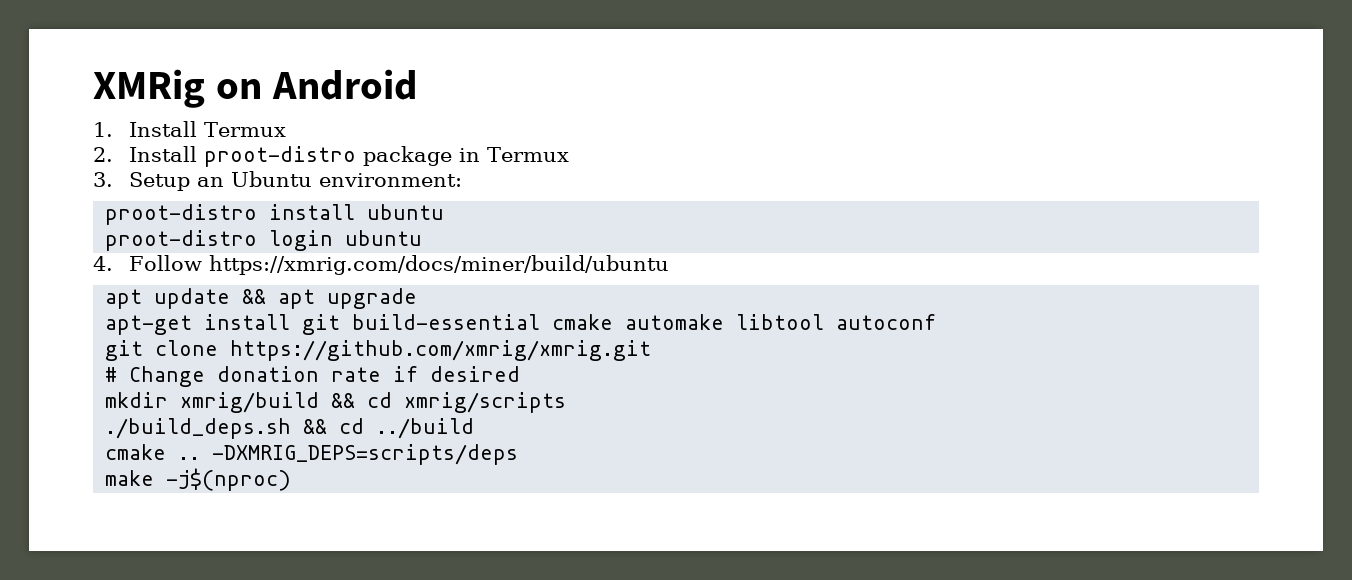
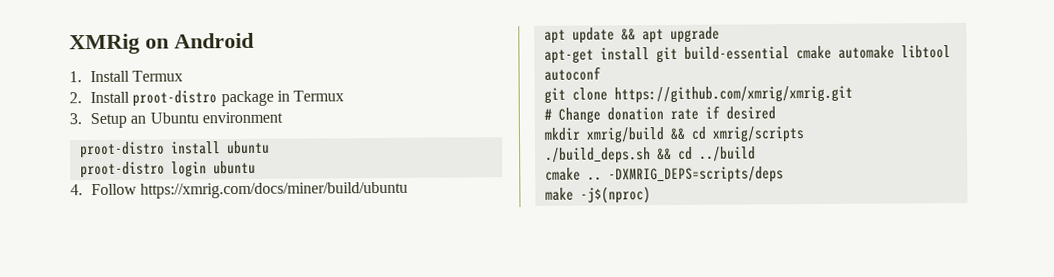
[318,173,462,187] environment: -> [201,111,283,124] environment

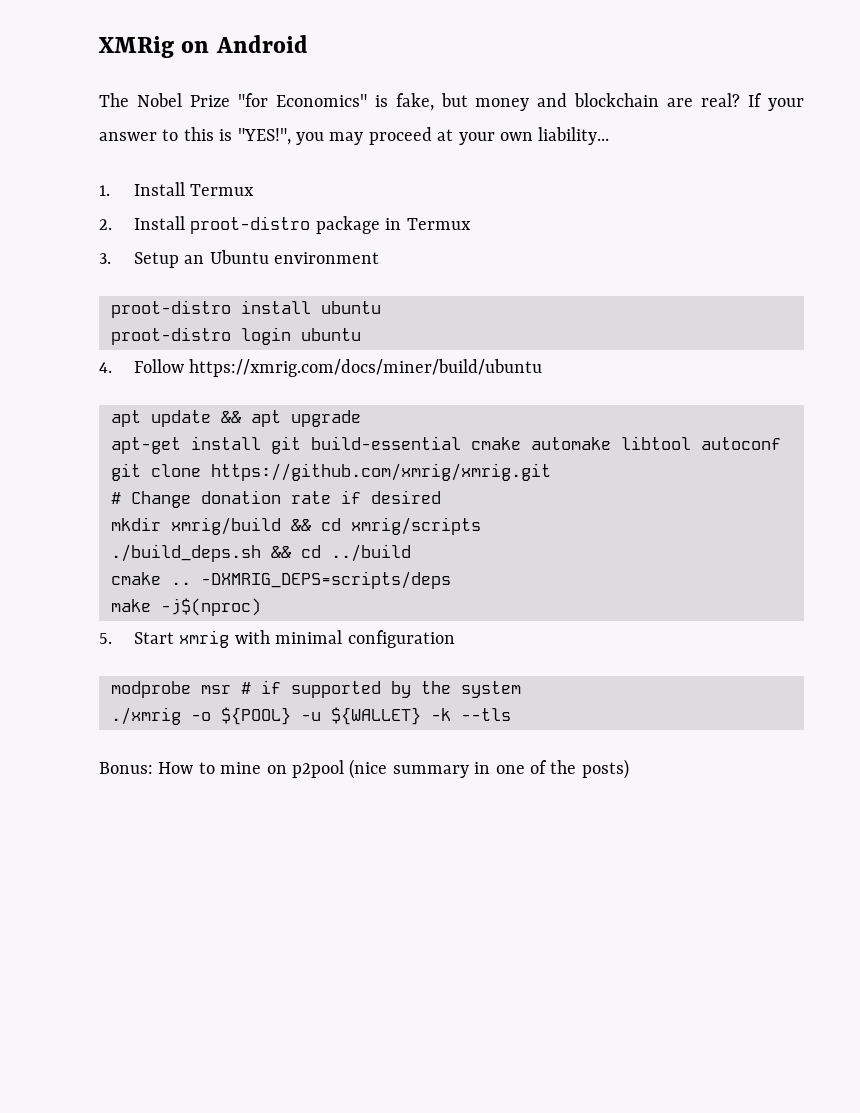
(254, 40) none -> [99,93,805,111] [99,127,610,145] // The Nobel Prize "for Economics" is fake, but money and blockchain are real? If your answer to this is "YES!", you may proceed at your own liability...
(651, 195) none -> [99,630,455,648] [111,680,521,698] [111,707,511,725] [99,759,629,779] // 5. Start xmrig with minimal configuration // modprobe msr # if supported by the system // ./xmrig -o ${POOL} -u ${WALLET} -k --tls // Bonus: How to mine on p2pool (nice summary in one of the posts)

